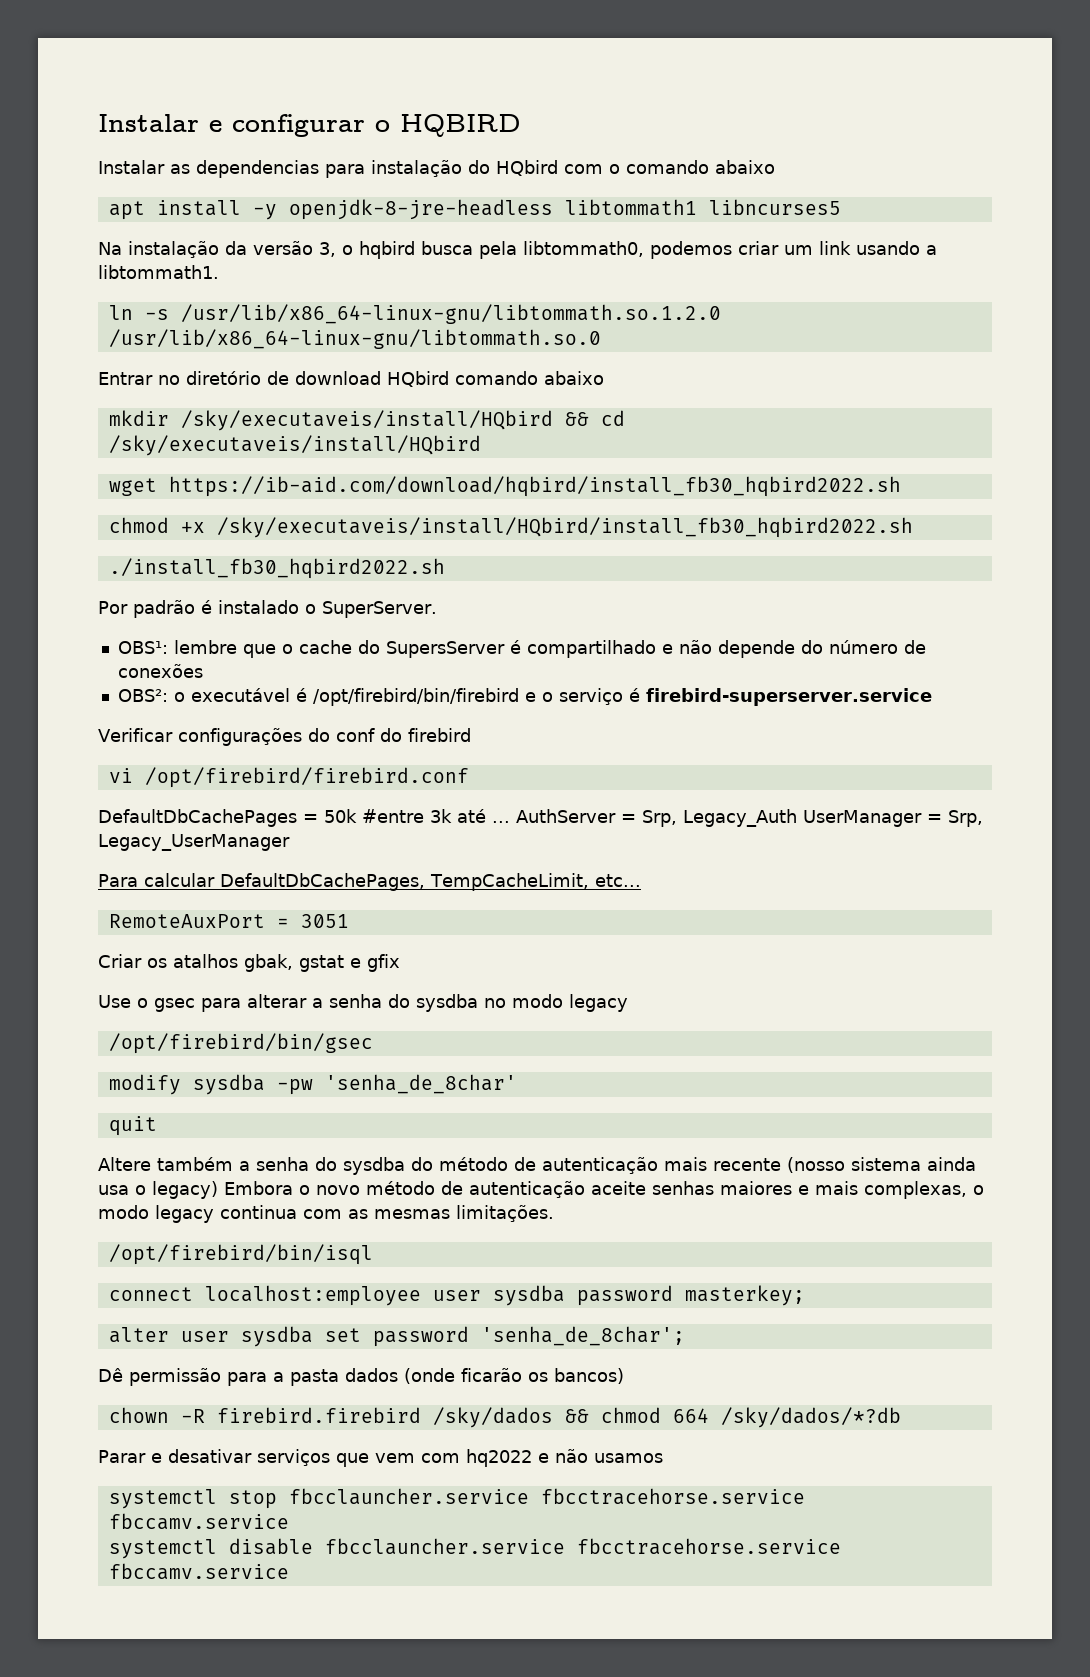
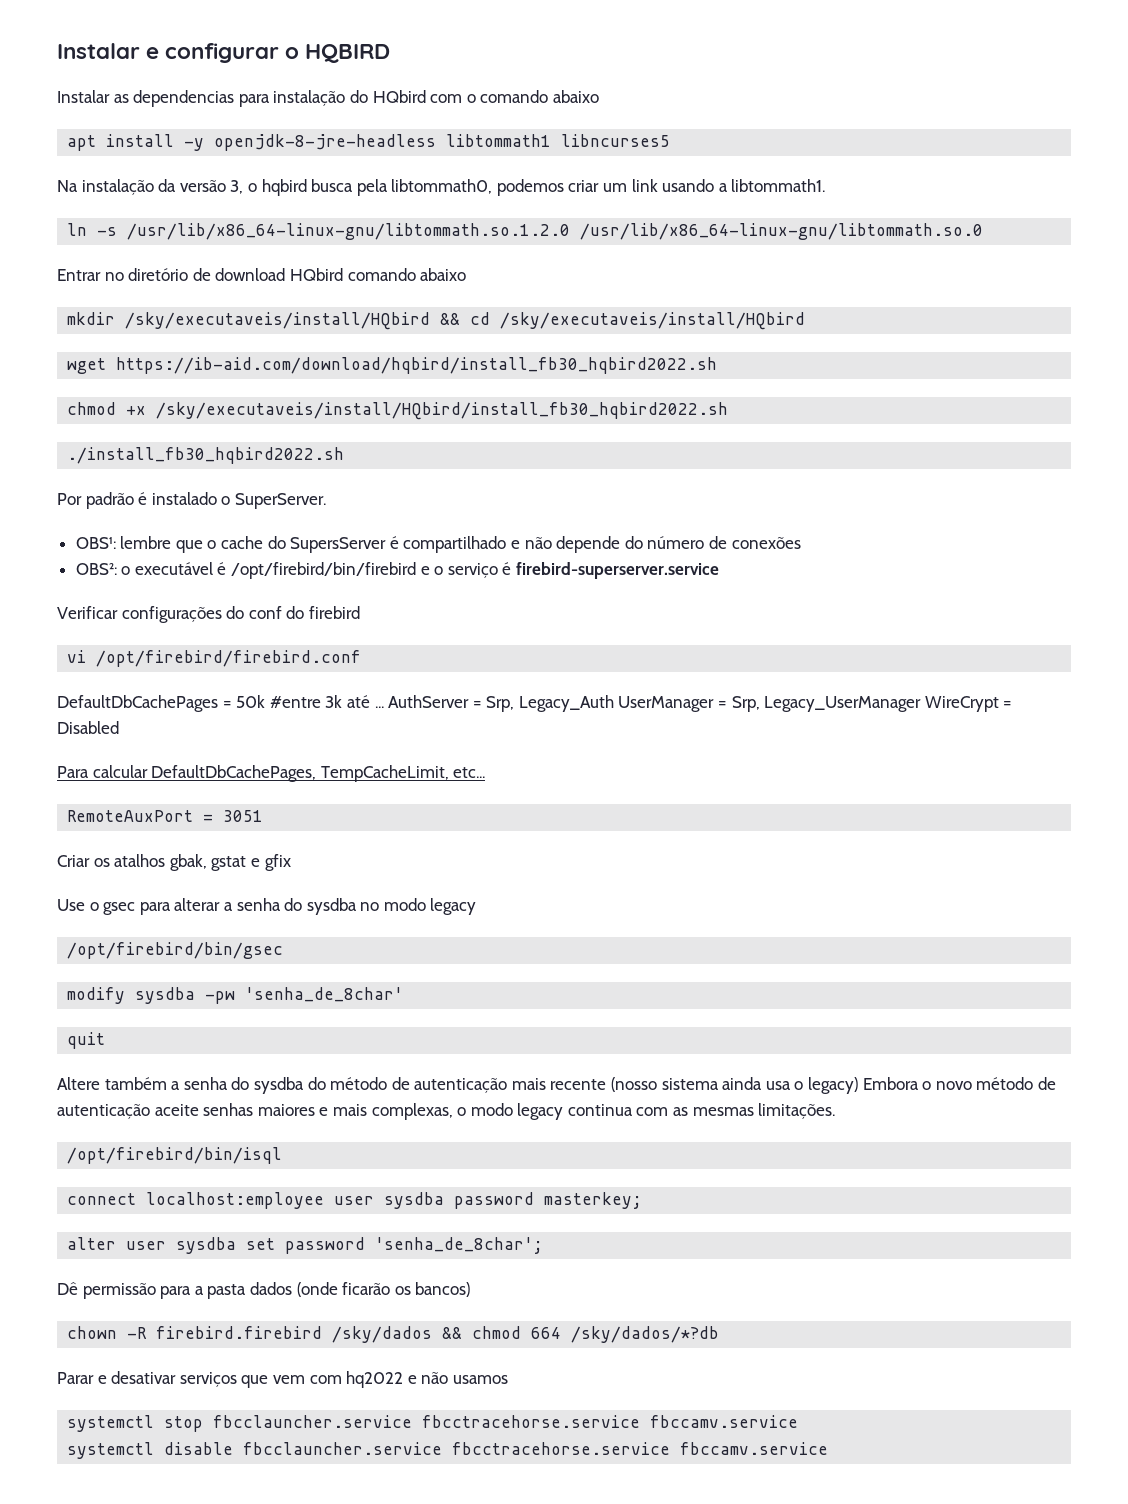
(290, 842) none -> [924,696,1013,712] [57,721,119,734] WireCrypt = Disabled

